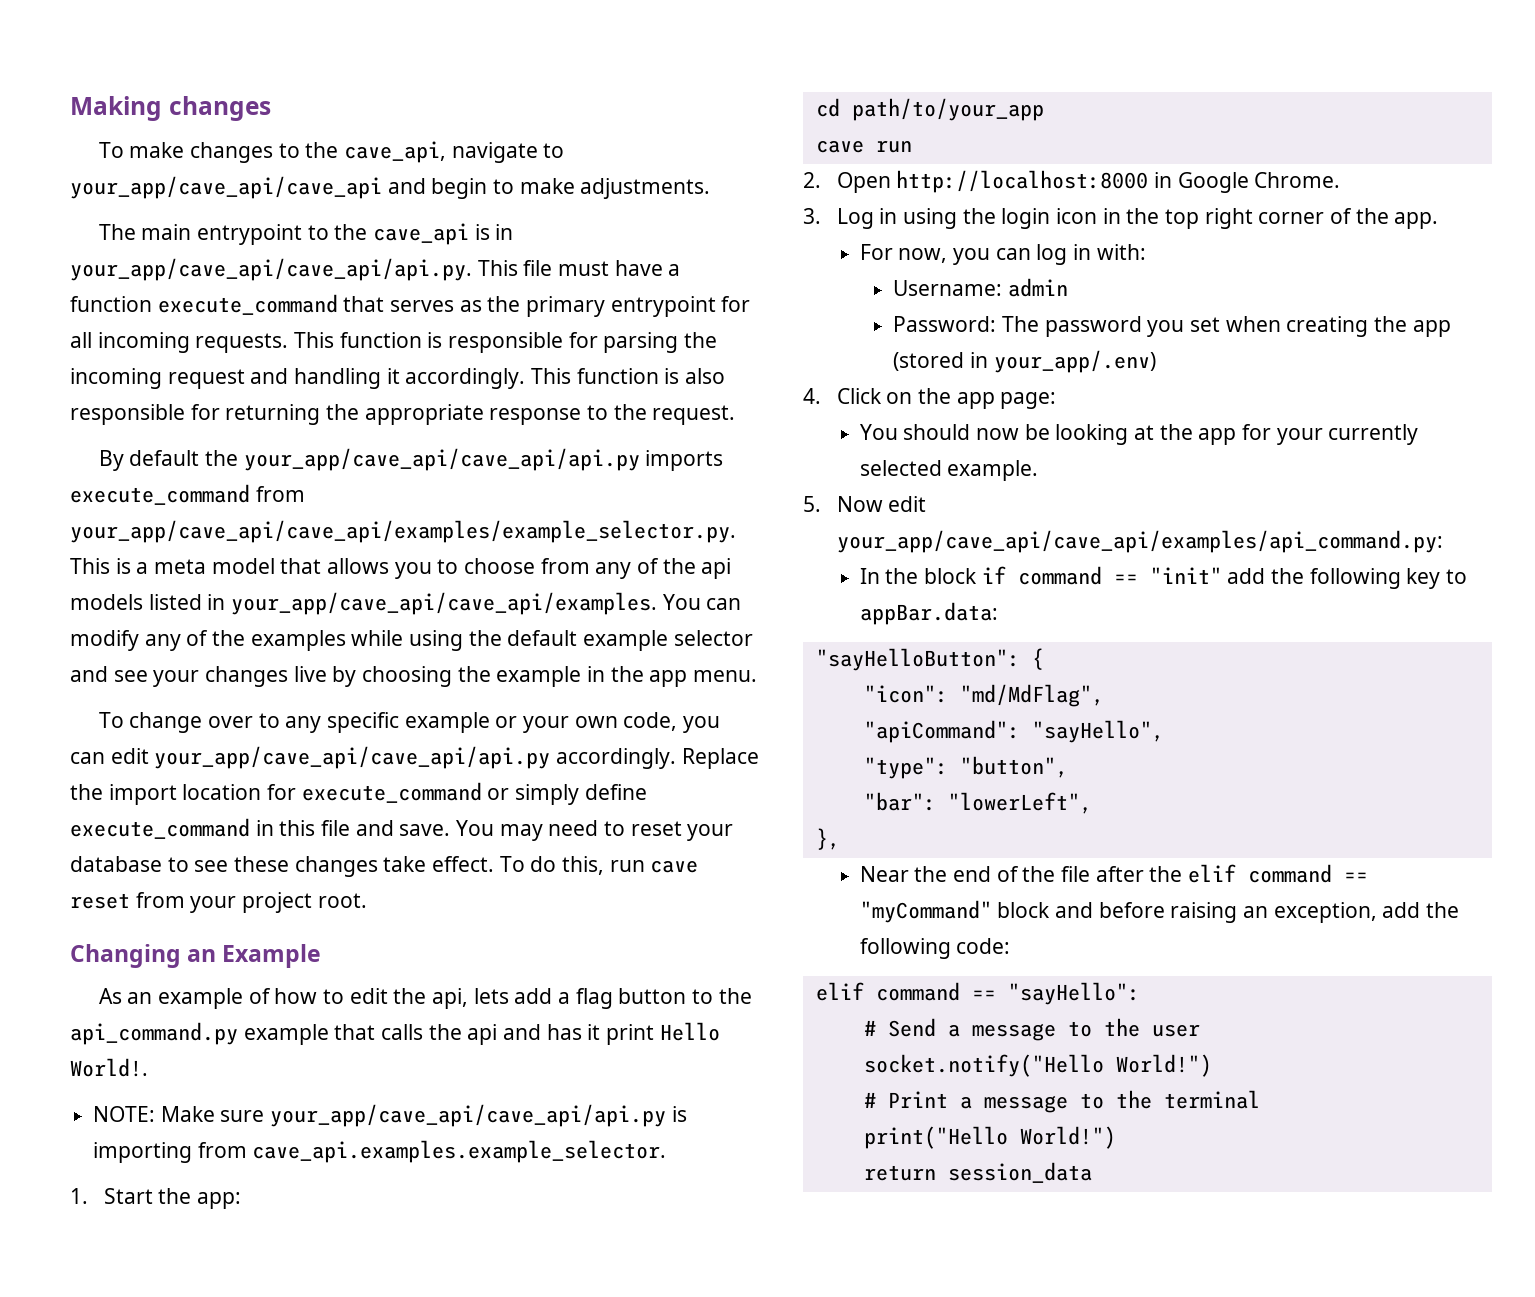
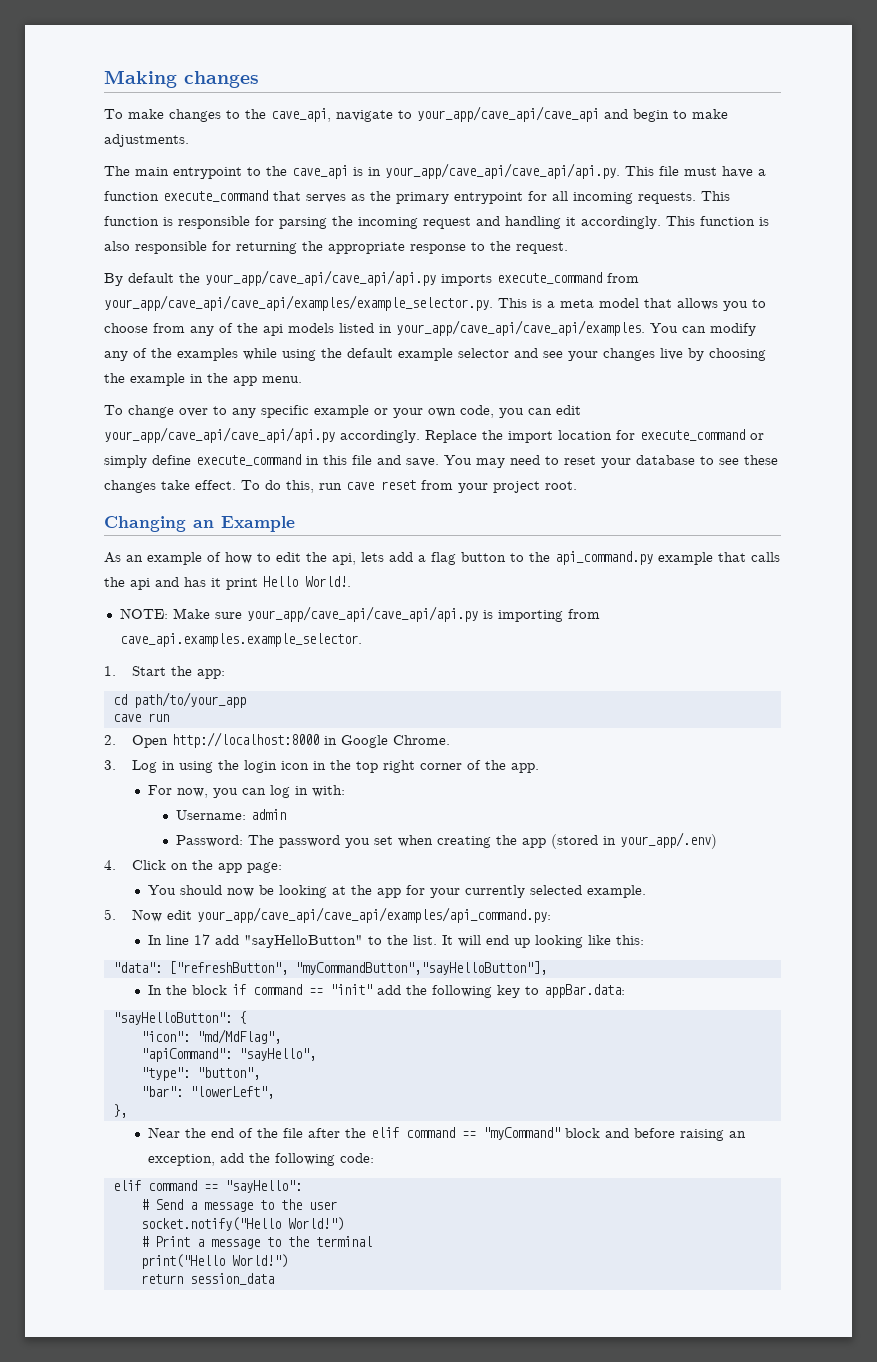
(1443, 541) none -> [147,934,644,948] [112,961,547,975] // In line 17 add "sayHelloButton" to the list. It will end up looking like this: // "data": ["refreshButton", "myCommandButton","sayHelloButton"],

